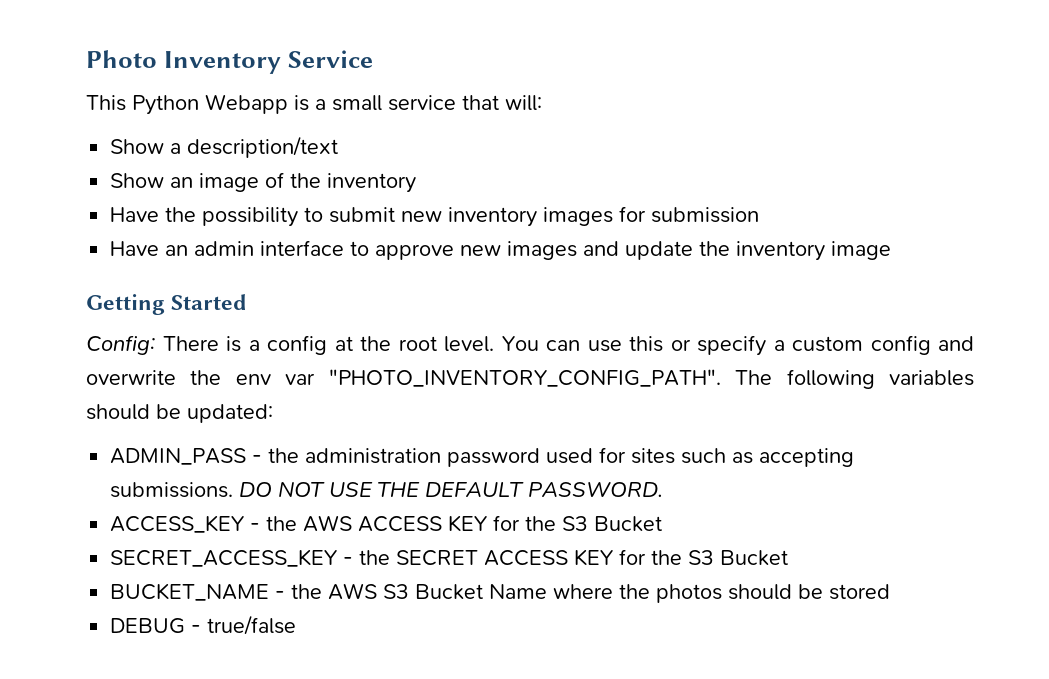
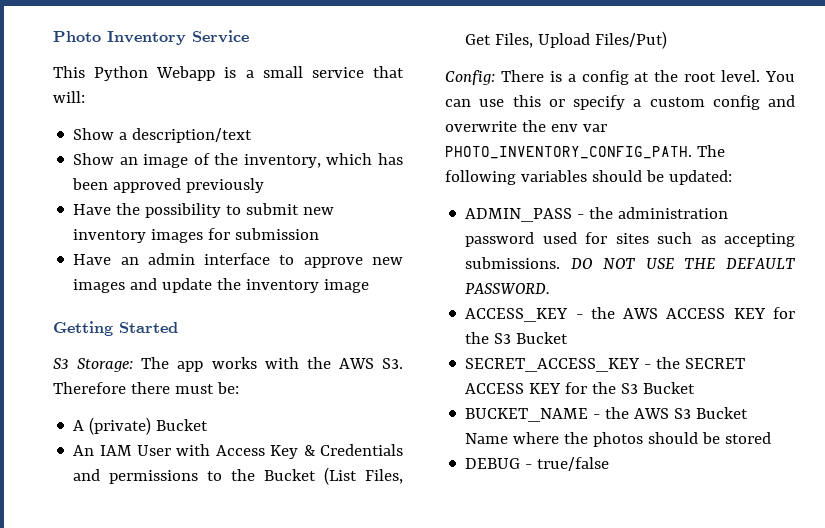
[327,173,417,193] inventory -> [243,153,403,168] [72,178,265,193] inventory, which has been approved previously
(248, 302) none -> [53,357,403,372] [53,382,239,394] [73,417,209,435] [73,444,404,459] [73,467,403,485] [465,31,668,49] // S3 Storage: The app works with the AWS S3. Therefore there must be: // A (private) Bucket // An IAM User with Access Key & Credentials and permissions to the Bucket (List Files, Get Files, Upload Files/Put)
[328,369,721,387] "PHOTO_INVENTORY_CONFIG_PATH". -> [445,146,692,159] PHOTO_INVENTORY_CONFIG_PATH.

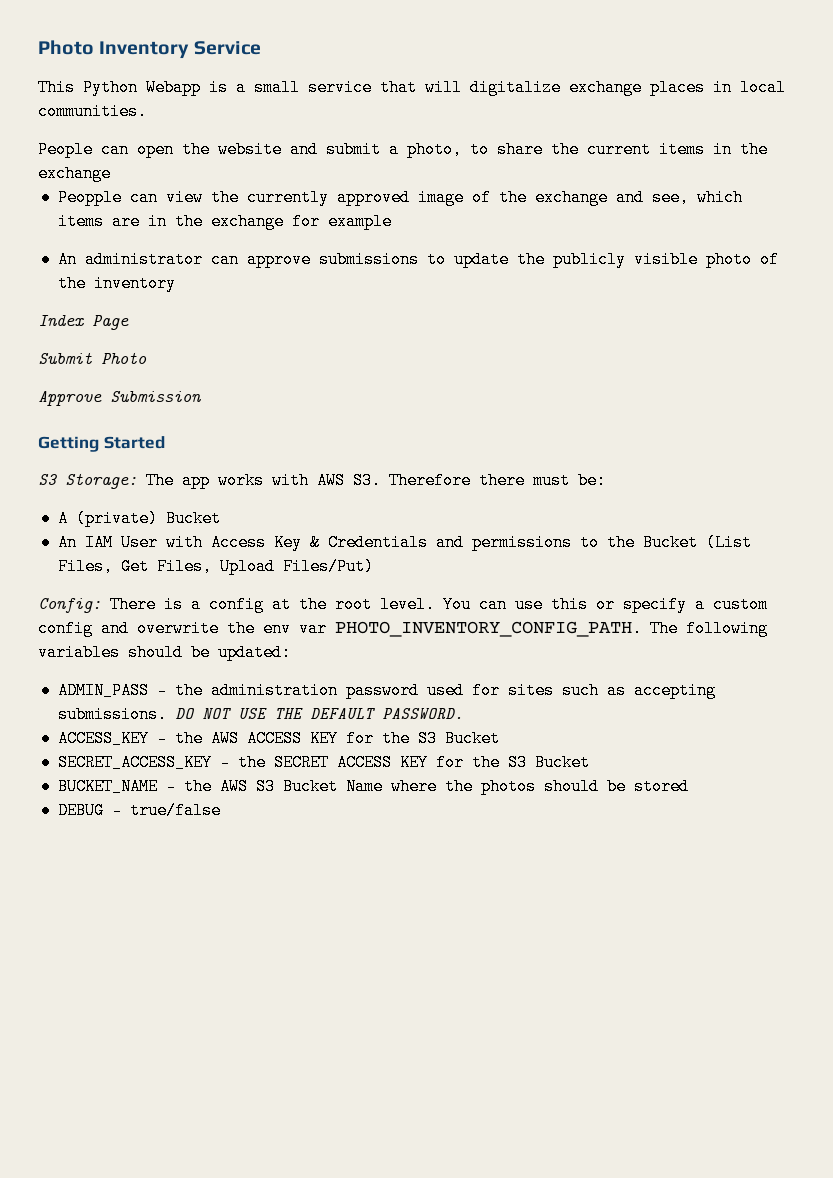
[53,91,85,103] [73,128,253,143] [73,153,403,168] [72,178,265,193] [73,203,335,218] [73,228,320,243] [73,253,403,268] [73,278,370,293] will: // Show a description/text // Show an image of the inventory, which has been approved previously // Have the possibility to submit new inventory images for submission // Have an admin interface to approve new images and update the inventory image -> [425,79,786,96] [38,103,147,120] [38,141,768,158] [38,165,111,182] [57,189,743,206] [57,213,392,230] [57,251,779,268] [57,275,176,292] [38,314,129,330] [38,352,147,364] [38,390,201,406] will digitalize exchange places in local communities. // People can open the website and submit a photo, to share the current items in the exchange // Peopple can view the currently approved image of the exchange and see, which items are in the exchange for example // An administrator can approve submissions to update the publicly visible photo of the inventory // Index Page // Submit Photo // Approve Submission
[306,357,331,369] the -> (309, 480) none

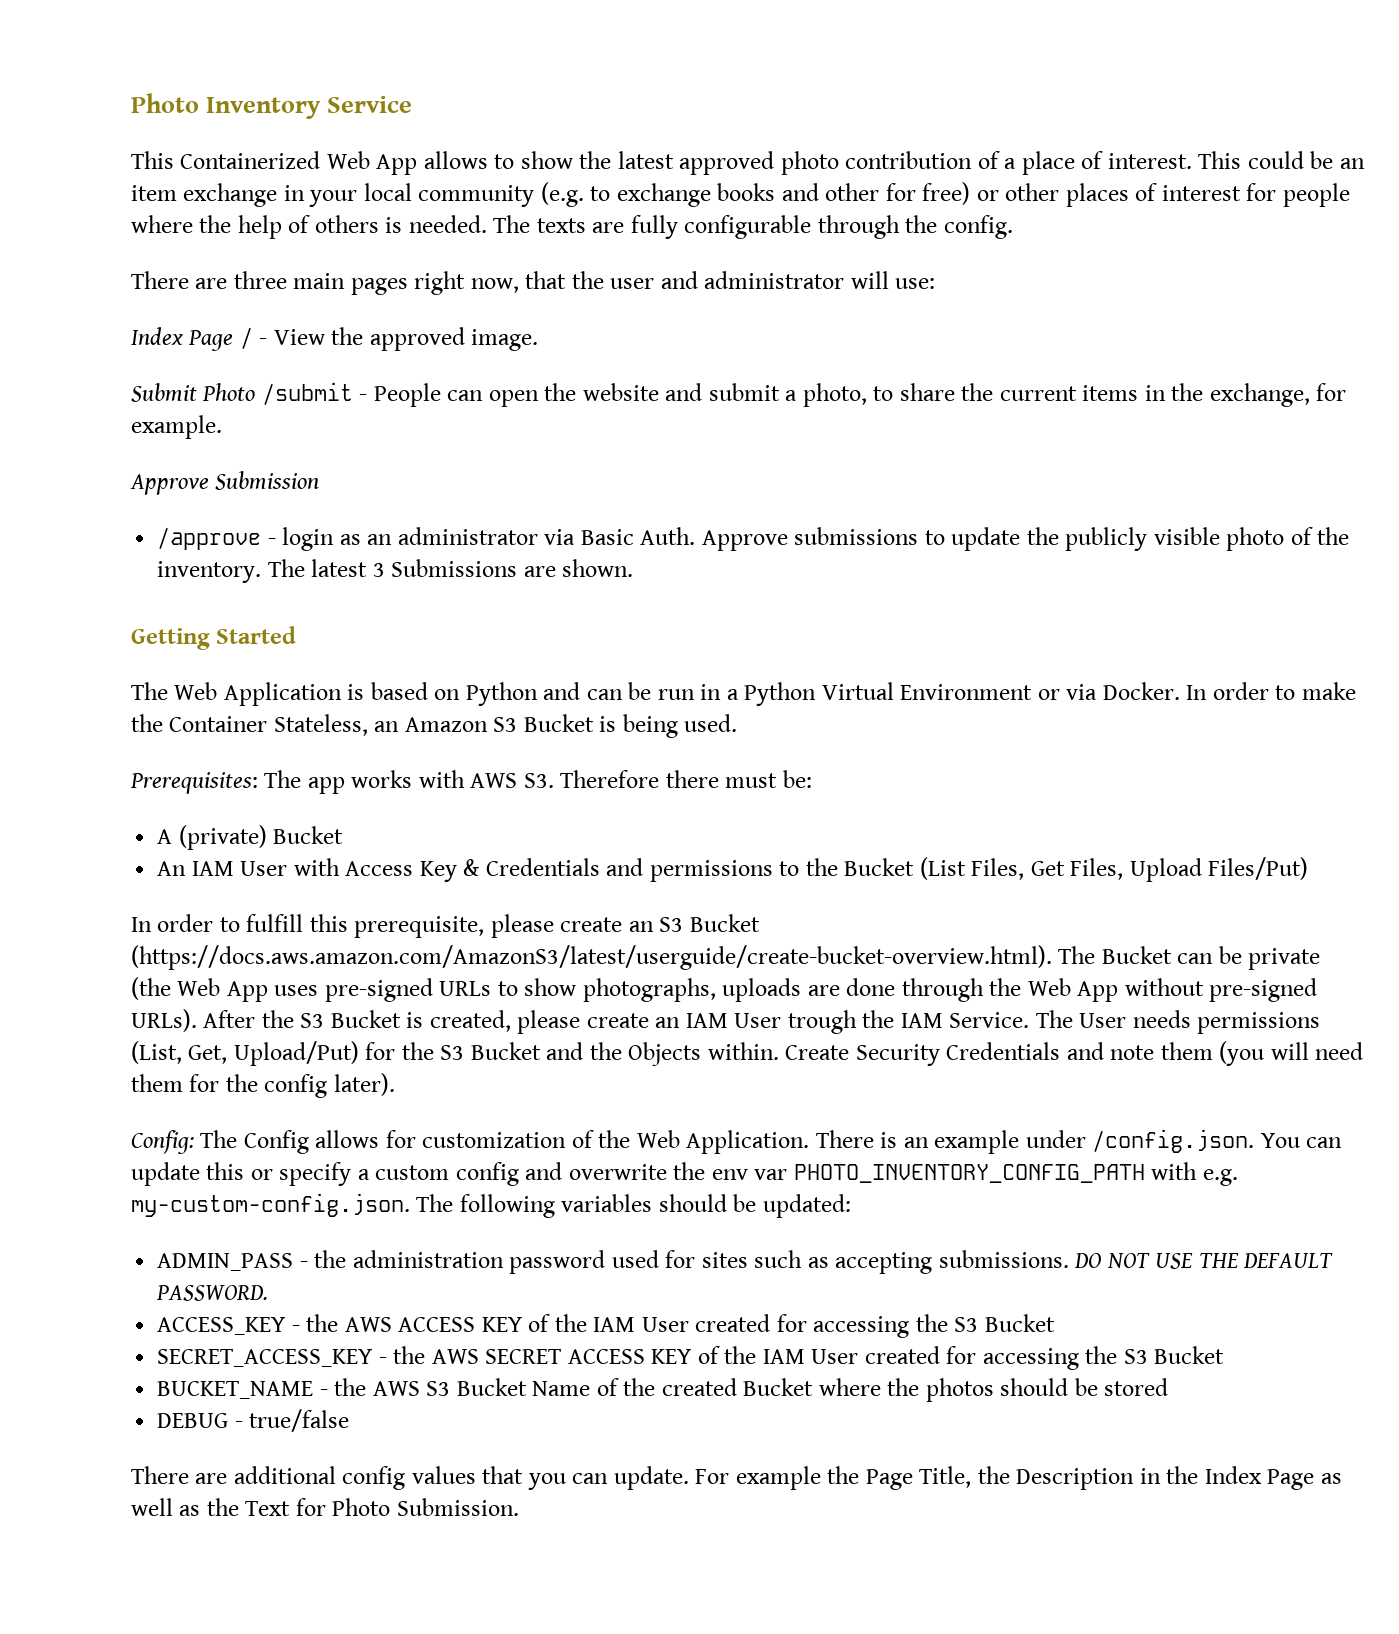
[83,79,786,96] [38,103,147,120] Python Webapp is a small service that will digitalize exchange places in local communities. // -> [180,151,1365,175] [131,182,1350,207] [131,215,1013,239] [131,271,936,295] [131,327,539,351] [131,382,368,405] Containerized Web App allows to show the latest approved photo contribution of a place of interest. This could be an item exchange in your local community (e.g. to exchange books and other for free) or other places of interest for people where the help of others is needed. The texts are fully configurable through the config. // There are three main pages right now, that the user and administrator will use: // Index Page / - View the approved image. // Submit Photo /submit -
[38,165,111,182] [57,189,743,206] [57,213,392,230] [57,251,311,268] exchange // Peopple can view the currently approved image of the exchange and see, which items are in the exchange for example // An administrator can approve -> [1209,383,1347,407] [131,415,222,439] [130,471,320,495] [157,527,788,551] exchange, for example. // Approve Submission // /approve - login as an administrator via Basic Auth. Approve
[93,275,176,292] [38,314,129,330] [38,352,147,364] [38,390,201,406] [38,436,165,452] [38,473,137,489] inventory // Index Page // Submit Photo // Approve Submission // Getting Started // S3 Storage: -> [157,559,634,583] [131,626,297,650] [131,682,1356,706] [131,714,738,738] [130,772,258,794] inventory. The latest 3 Submissions are shown. // Getting Started // The Web Application is based on Python and can be run in a Python Virtual Environment or via Docker. In order to make the Container Stateless, an Amazon S3 Bucket is being used. // Prerequisites:
[38,596,435,613] Config: There is a config at the root level. -> [131,914,760,938] [131,945,1321,970] [131,977,1318,1002] [131,1009,1321,1034] [131,1041,1364,1066] [131,1073,395,1098] [131,1129,1255,1154] In order to fulfill this prerequisite, please create an S3 Bucket (https://docs.aws.amazon.com/AmazonS3/latest/userguide/create-bucket-overview.html). The Bucket can be private (the Web App uses pre-signed URLs to show photographs, uploads are done through the Web App without pre-signed URLs). After the S3 Bucket is created, please create an IAM User trough the IAM Service. The User needs permissions (List, Get, Upload/Put) for the S3 Bucket and the Objects within. Create Security Credentials and note them (you will need them for the config later). // Config: The Config allows for customization of the Web Application. There is an example under /config.json.
[515,596,543,613] use -> [131,1162,200,1186] update
[335,620,642,637] PHOTO_INVENTORY_CONFIG_PATH. -> [793,1162,1238,1186] [131,1193,410,1217] PHOTO_INVENTORY_CONFIG_PATH with e.g. my-custom-config.json.
[345,730,374,747] for -> [528,1314,910,1338] of the IAM User created for accessing
(266, 762) none -> [431,1349,479,1364] AWS
[435,754,464,771] for -> [697,1346,1079,1370] of the IAM User created for accessing
(383, 786) none -> [596,1378,814,1396] of the created Bucket
(221, 810) none -> [131,1466,1342,1490] [131,1498,519,1516] // There are additional config values that you can update. For example the Page Title, the Description in the Index Page as well as the Text for Photo Submission.

